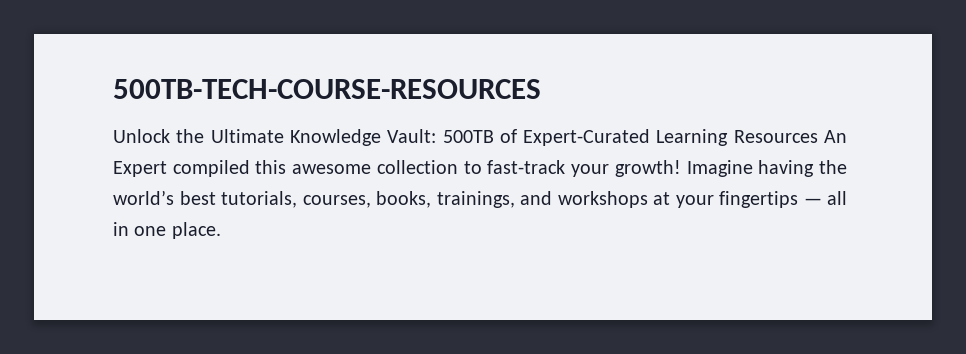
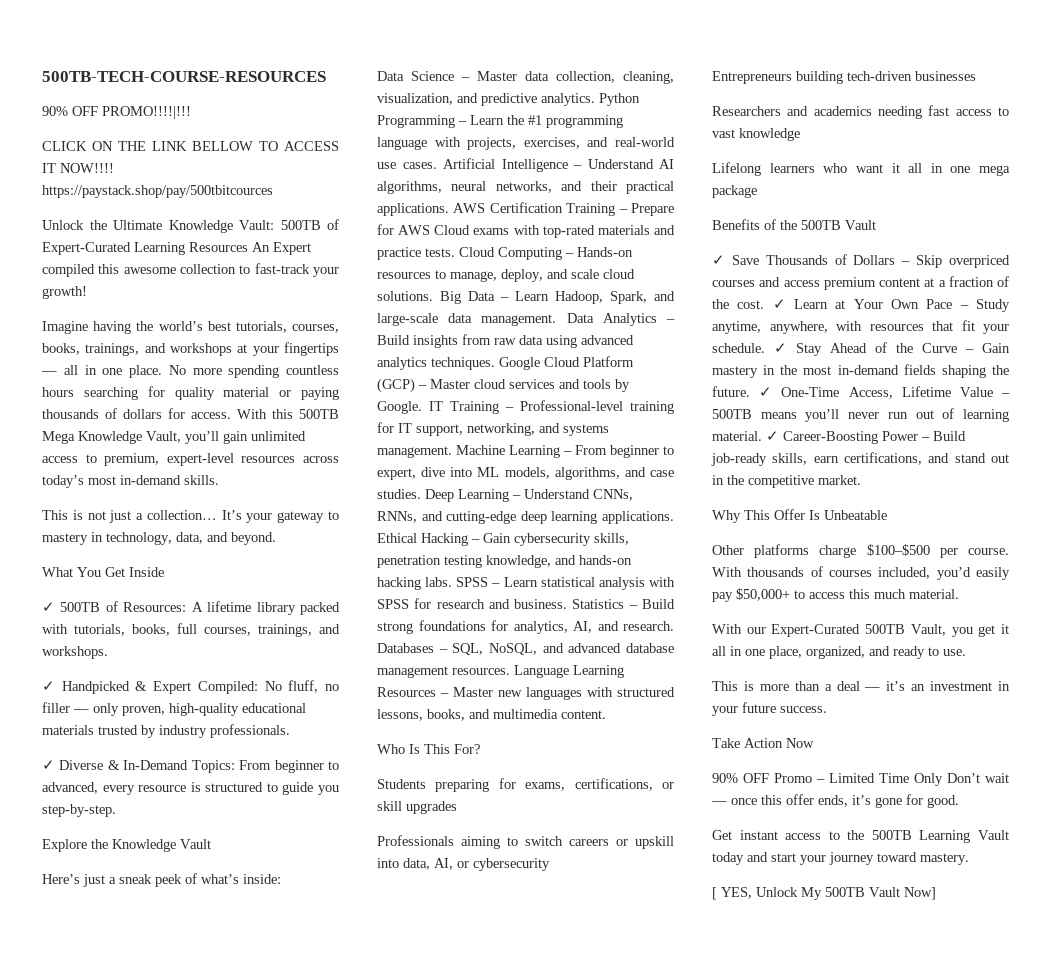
(541, 89) none -> [42,106,191,119] [42,141,339,151] [42,163,114,173] [42,185,273,198] // 90% OFF PROMO!!!!|!!! // CLICK ON THE LINK BELLOW TO ACCESS IT NOW!!!! https://paystack.shop/pay/500tbitcources
(681, 168) none -> (87, 292) //
(221, 230) none -> [168,365,339,378] [42,386,339,400] [42,408,339,419] [42,431,306,444] [42,453,339,466] [42,475,219,488] [42,510,339,523] [42,532,276,545] [42,567,164,577] [42,601,340,615] [42,623,340,637] [42,646,108,659] [42,680,340,694] [42,702,306,716] [42,724,290,738] [42,760,339,773] [42,782,339,795] [42,804,116,817] [42,839,211,852] [42,873,281,887] [377,71,674,84] [377,93,640,106] [377,115,623,128] [377,137,675,150] [377,158,674,172] [377,181,674,194] [377,202,674,216] [377,224,675,238] [377,247,633,260] [377,269,635,282] [377,291,675,304] [377,313,675,326] [377,334,634,348] [377,356,634,370] [377,378,630,393] [377,400,674,414] [377,422,609,436] [377,445,674,458] [377,467,674,480] [377,489,633,502] [377,511,674,524] [377,533,629,546] [377,555,632,568] [377,577,675,590] [377,598,675,609] [377,620,674,634] [377,643,674,655] [377,665,624,678] [377,687,675,700] [377,709,606,721] [377,744,480,754] [377,778,674,792] [377,801,457,814] [377,835,674,849] [377,858,550,871] [712,71,976,84] [712,105,1009,119] [712,128,800,141] [712,162,1010,176] [712,185,757,198] [712,219,876,230] [712,254,1010,268] [712,276,1009,290] [712,299,1010,312] [712,320,1009,334] [712,342,1010,356] [712,364,1009,378] [712,386,1010,399] [712,408,1009,422] [712,431,966,444] [711,452,1009,466] [712,475,861,488] [712,509,887,523] [712,544,1009,558] [712,566,1010,580] [712,588,959,602] [712,624,1009,637] [712,646,966,659] [712,681,1010,691] [712,702,827,716] [712,738,814,748] [712,773,1009,786] [711,794,959,808] [712,830,1009,843] [712,852,969,865] [712,887,936,900] No more spending countless hours searching for quality material or paying thousands of dollars for access. With this 500TB Mega Knowledge Vault, you’ll gain unlimited access to premium, expert-level resources across today’s most in-demand skills. // This is not just a collection… It’s your gateway to mastery in technology, data, and beyond. // What You Get Inside // ✓ 500TB of Resources: A lifetime library packed with tutorials, books, full courses, trainings, and workshops. // ✓ Handpicked & Expert Compiled: No fluff, no filler — only proven, high-quality educational materials trusted by industry professionals. // ✓ Diverse & In-Demand Topics: From beginner to advanced, every resource is structured to guide you step-by-step. // Explore the Knowledge Vault // Here’s just a sneak peek of what’s inside: // Data Science – Master data collection, cleaning, visualization, and predictive analytics. Python Programming – Learn the #1 programming language with projects, exercises, and real-world use cases. Artificial Intelligence – Understand AI algorithms, neural networks, and their practical applications. AWS Certification Training – Prepare for AWS Cloud exams with top-rated materials and practice tests. Cloud Computing – Hands-on resources to manage, deploy, and scale cloud solutions. Big Data – Learn Hadoop, Spark, and large-scale data management. Data Analytics – Build insights from raw data using advanced analytics techniques. Google Cloud Platform (GCP) – Master cloud services and tools by Google. IT Training – Professional-level training for IT support, networking, and systems management. Machine Learning – From beginner to expert, dive into ML models, algorithms, and case studies. Deep Learning – Understand CNNs, RNNs, and cutting-edge deep learning applications. Ethical Hacking – Gain cybersecurity skills, penetration testing knowledge, and hands-on hacking labs. SPSS – Learn statistical analysis with SPSS for research and business. Statistics – Build strong foundations for analytics, AI, and research. Databases – SQL, NoSQL, and advanced database management resources. Language Learning Resources – Master new languages with structured lessons, books, and multimedia content. // Who Is This For? // Students preparing for exams, certifications, or skill upgrades // Professionals aiming to switch careers or upskill into data, AI, or cybersecurity // Entrepreneurs building tech-driven businesses // Researchers and academics needing fast access to vast knowledge // Lifelong learners who want it all in one mega package // Benefits of the 500TB Vault // ✓ Save Thousands of Dollars – Skip overpriced courses and access premium content at a fraction of the cost. ✓ Learn at Your Own Pace – Study anytime, anywhere, with resources that fit your schedule. ✓ Stay Ahead of the Curve – Gain mastery in the most in-demand fields shaping the future. ✓ One-Time Access, Lifetime Value – 500TB means you’ll never run out of learning material. ✓ Career-Boosting Power – Build job-ready skills, earn certifications, and stand out in the competitive market. // Why This Offer Is Unbeatable // Other platforms charge $100–$500 per course. With thousands of courses included, you’d easily pay $50,000+ to access this much material. // With our Expert-Curated 500TB Vault, you get it all in one place, organized, and ready to use. // This is more than a deal — it’s an investment in your future success. // Take Action Now // 90% OFF Promo – Limited Time Only Don’t wait — once this offer ends, it’s gone for good. // Get instant access to the 500TB Learning Vault today and start your journey toward mastery. // [ YES, Unlock My 500TB Vault Now]

